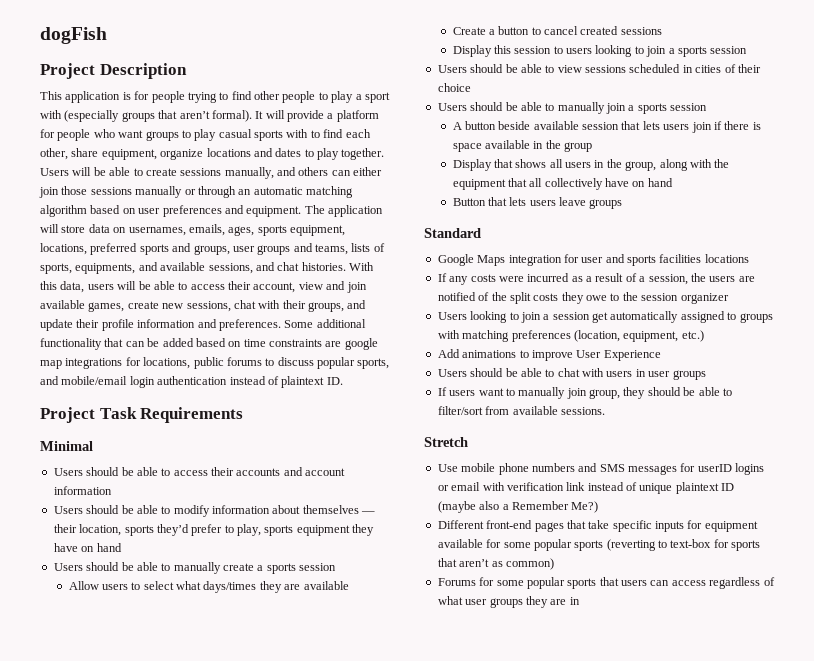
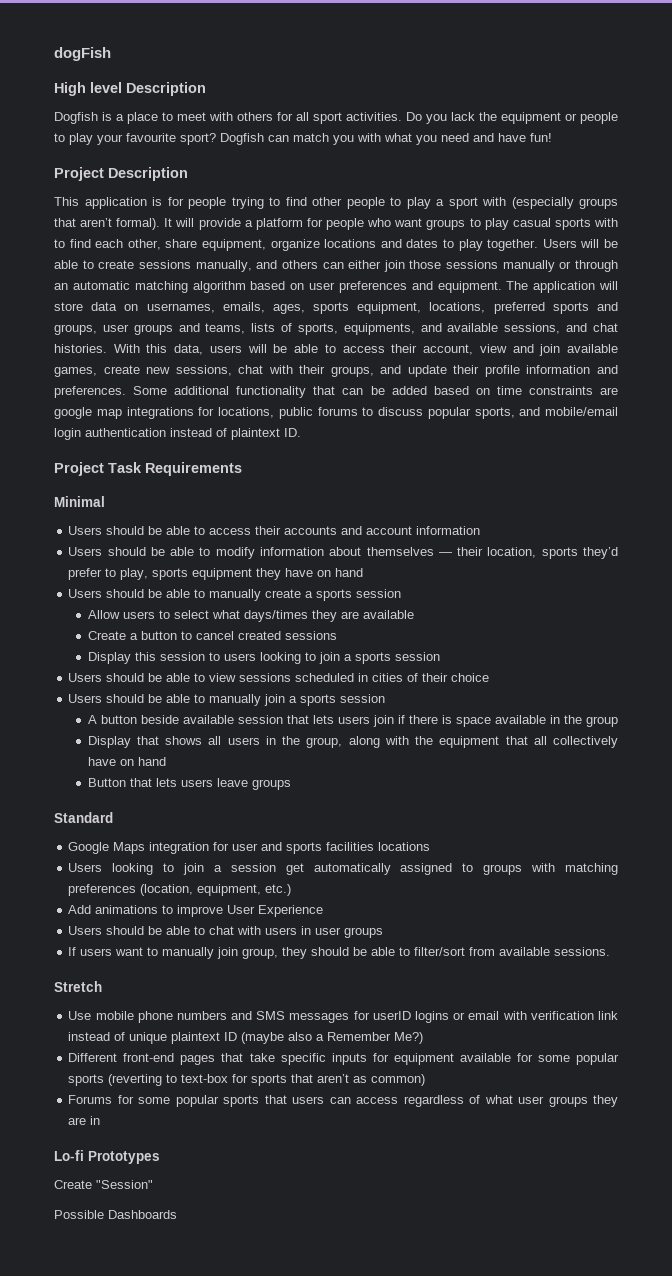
(107, 35) none -> [54,82,206,96] [54,112,618,124] [54,133,552,145] // High level Description // Dogfish is a place to meet with others for all sport activities. Do you lack the equipment or people to play your favourite sport? Dogfish can match you with what you need and have fun!
[437,273,755,285] [437,292,729,304] // If any costs were incurred as a result of a session, the users are notified of the split costs they owe to the session organizer -> (431, 846) none
(580, 601) none -> [54,1150,160,1164] [54,1180,153,1189] [54,1210,177,1219] // Lo-fi Prototypes // Create "Session" // Possible Dashboards

